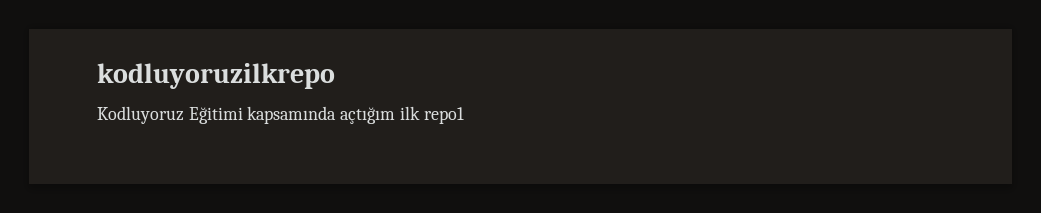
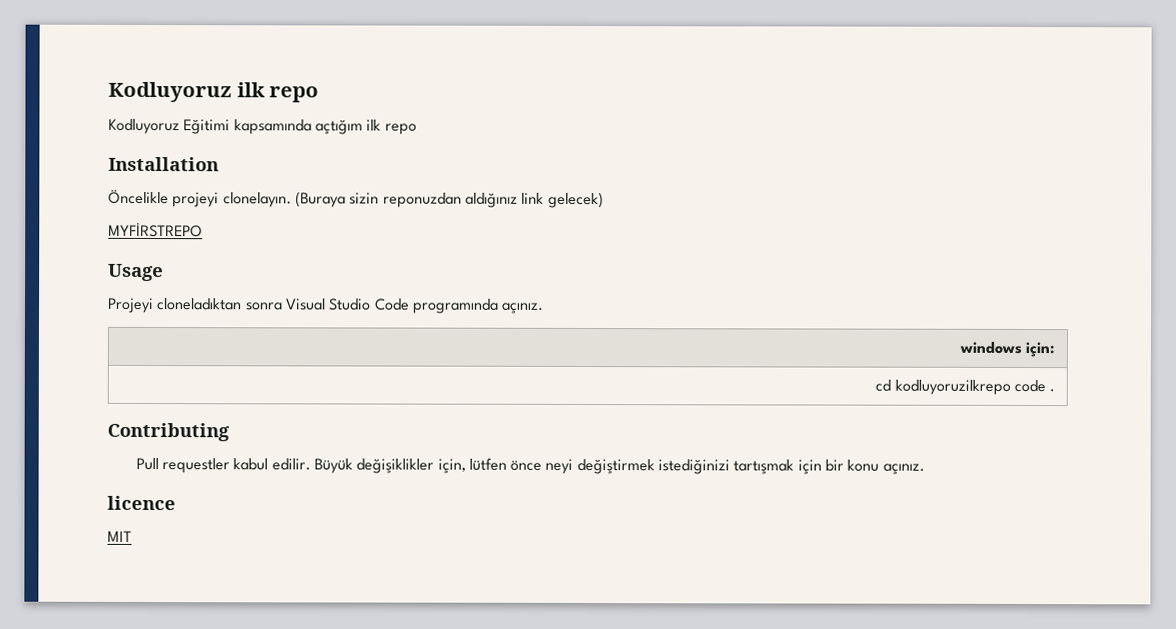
[97,63,335,89] kodluyoruzilkrepo -> [108,81,320,103] Kodluyoruz ilk repo
[423,107,464,124] repo1 -> [384,123,417,135] [108,156,219,172] [108,189,604,209] [108,222,203,238] [108,263,164,282] [108,297,545,314] [959,341,1056,358] [875,379,1056,395] [107,422,230,442] [135,457,925,475] [107,495,176,511] [107,530,132,542] repo // Installation // Öncelikle projeyi clonelayın. (Buraya sizin reponuzdan aldığınız link gelecek) // MYFİRSTREPO // Usage // Projeyi cloneladıktan sonra Visual Studio Code programında açınız. // windows için: // cd kodluyoruzilkrepo code . // Contributing // Pull requestler kabul edilir. Büyük değişiklikler için, lütfen önce neyi değiştirmek istediğinizi tartışmak için bir konu açınız. // licence // MIT

